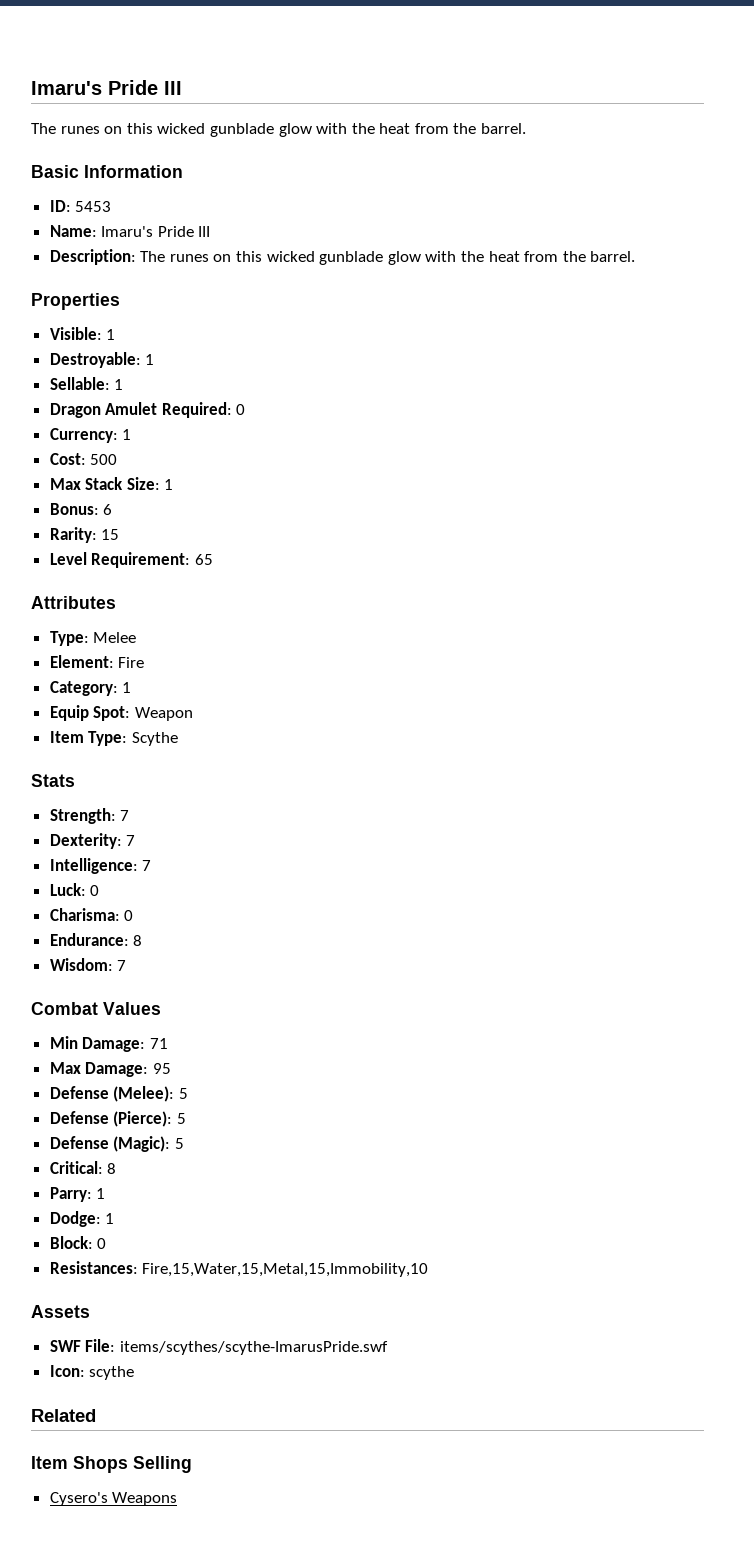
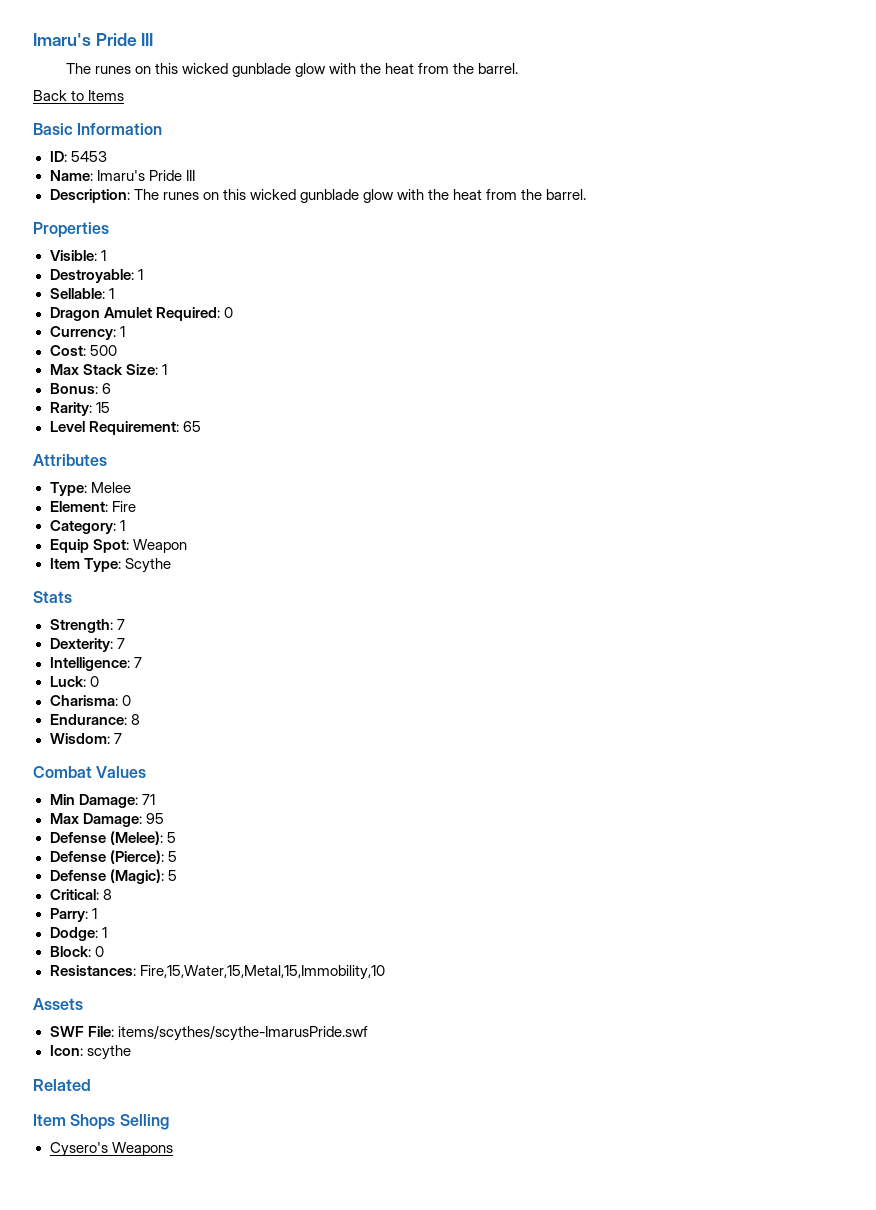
(527, 128) none -> [33,90,125,101] // Back to Items

